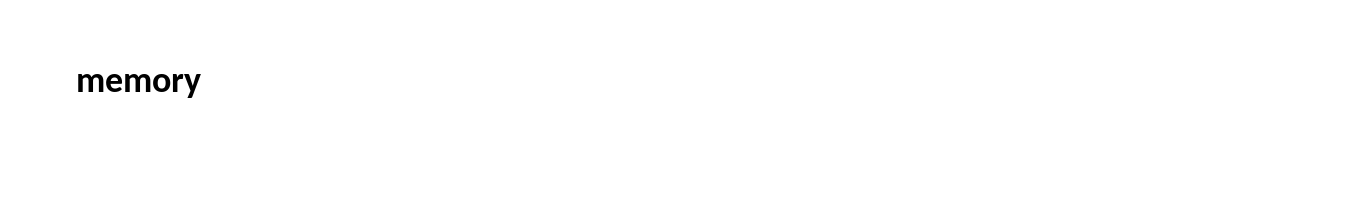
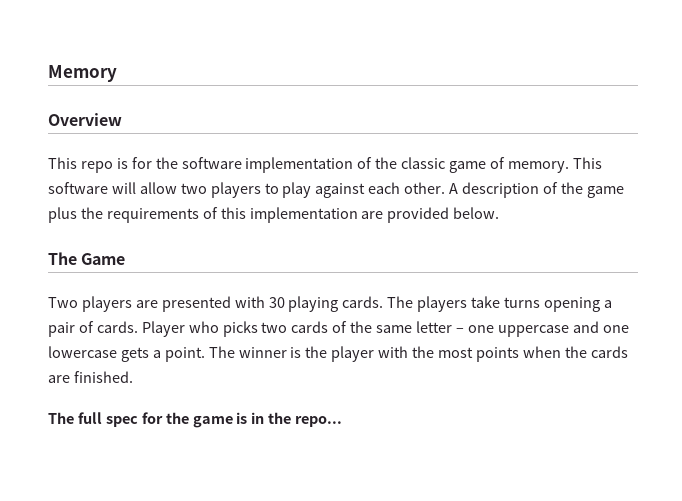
[76,74,201,98] memory -> [48,65,117,82] [48,113,122,126] [48,157,602,173] [48,182,624,198] [48,207,500,223] [48,252,126,265] [48,296,612,312] [48,321,629,337] [48,346,628,362] [48,371,133,383] [48,412,343,428] Memory // Overview // This repo is for the software implementation of the classic game of memory. This software will allow two players to play against each other. A description of the game plus the requirements of this implementation are provided below. // The Game // Two players are presented with 30 playing cards. The players take turns opening a pair of cards. Player who picks two cards of the same letter – one uppercase and one lowercase gets a point. The winner is the player with the most points when the cards are finished. // The full spec for the game is in the repo...

